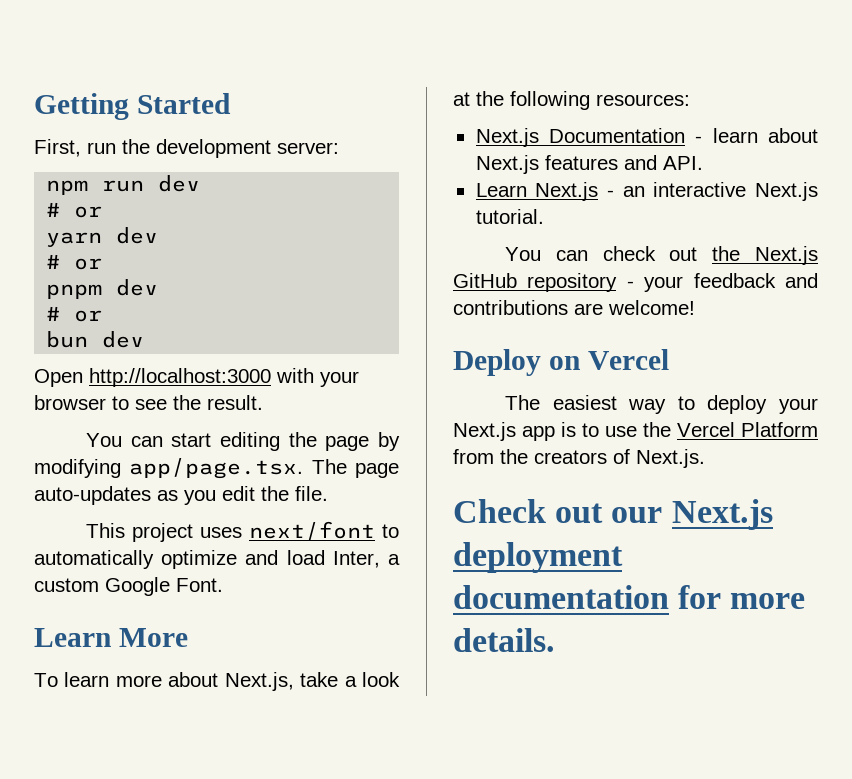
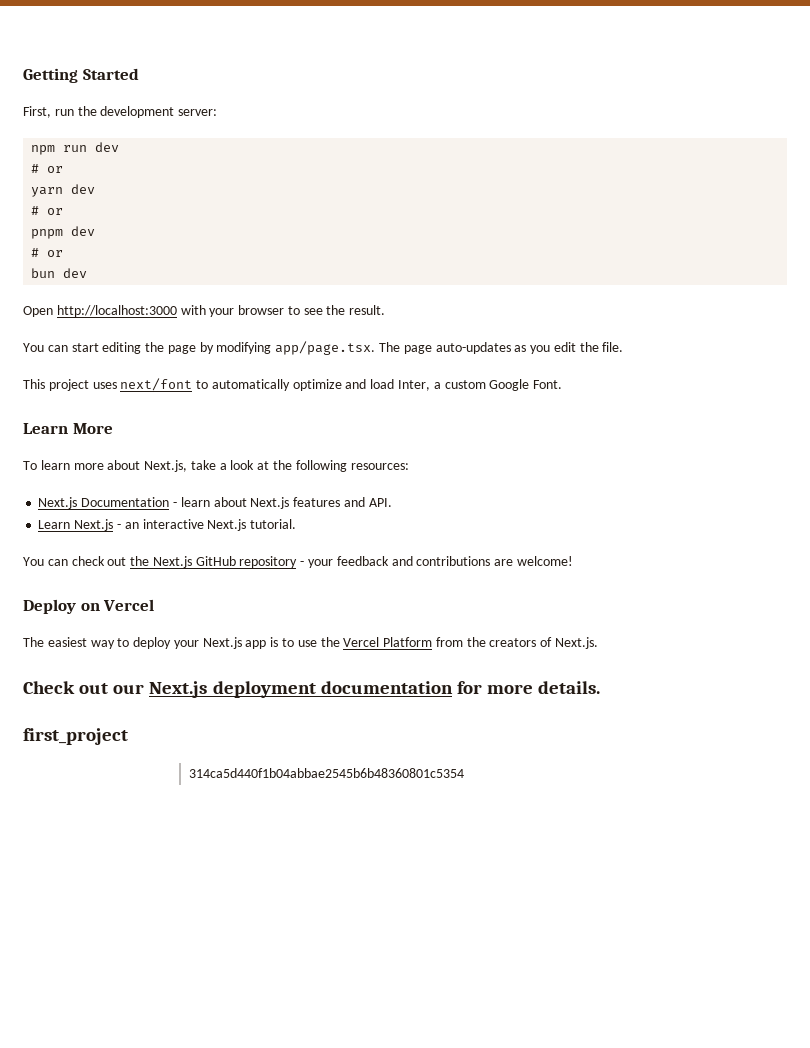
(555, 640) none -> [23,728,128,745] [188,768,464,778] // first_project // 314ca5d440f1b04abbae2545b6b48360801c5354

